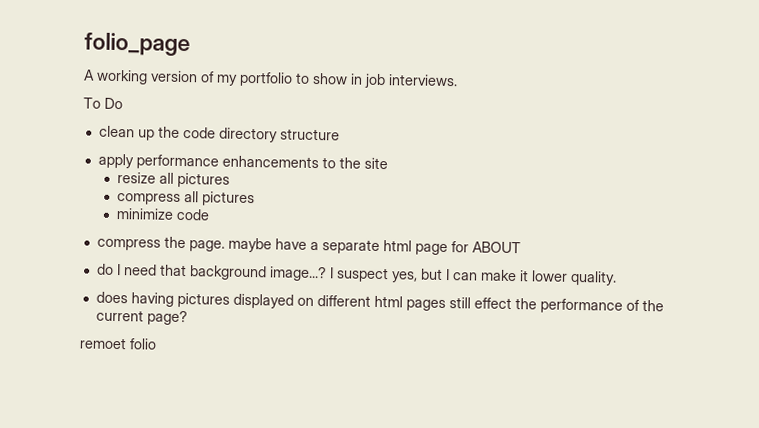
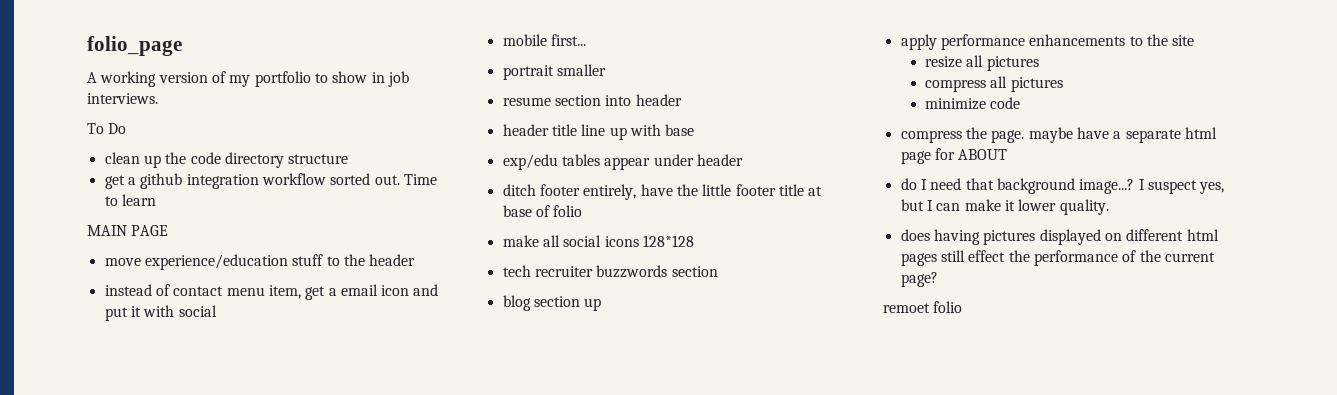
(340, 134) none -> [104,173,437,189] [104,194,156,206] [87,225,169,236] [104,254,416,270] [104,284,439,300] [104,305,217,321] [502,34,586,46] [502,64,606,80] [502,94,682,106] [502,124,695,140] [502,154,743,170] [502,184,823,200] [502,205,583,217] [502,235,694,247] [502,265,718,278] [502,295,602,311] // get a github integration workflow sorted out. Time to learn // MAIN PAGE // move experience/education stuff to the header // instead of contact menu item, get a email icon and put it with social // mobile first... // portrait smaller // resume section into header // header title line up with base // exp/edu tables appear under header // ditch footer entirely, have the little footer title at base of folio // make all social icons 128*128 // tech recruiter buzzwords section // blog section up

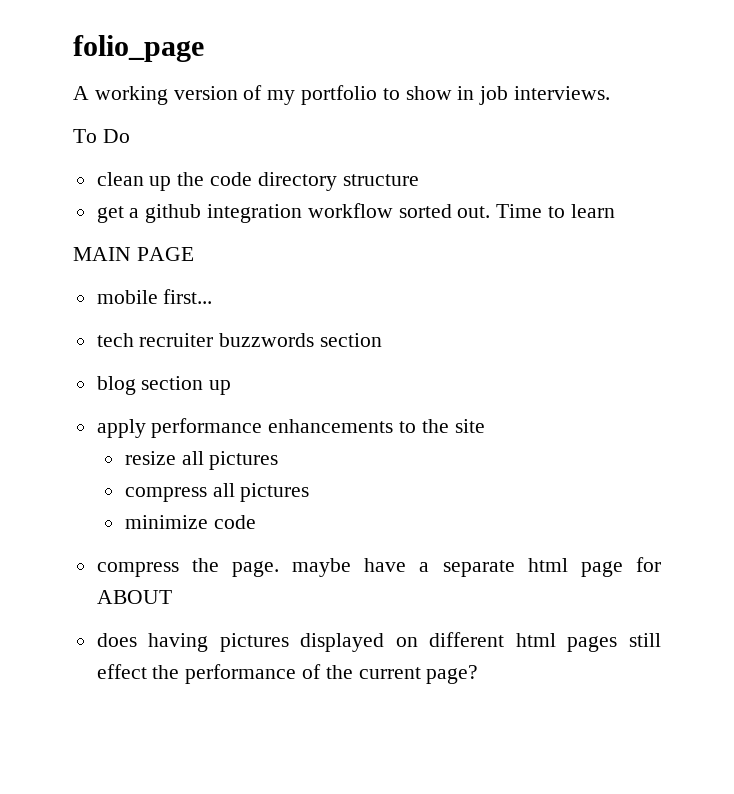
[104,254,416,270] [104,284,439,300] [104,305,217,321] [502,34,586,46] [502,64,606,80] [502,94,682,106] [502,124,695,140] [502,154,743,170] [502,184,823,200] [502,205,583,217] [502,235,694,247] move experience/education stuff to the header // instead of contact menu item, get a email icon and put it with social // mobile first... // portrait smaller // resume section into header // header title line up with base // exp/edu tables appear under header // ditch footer entirely, have the little footer title at base of folio // make all social icons 128*128 -> [96,289,213,304] mobile first...
[900,178,1225,194] [900,199,1109,215] // do I need that background image...? I suspect yes, but I can make it lower quality. -> (172, 597) none
[883,301,963,313] // remoet folio -> (479, 674) none

